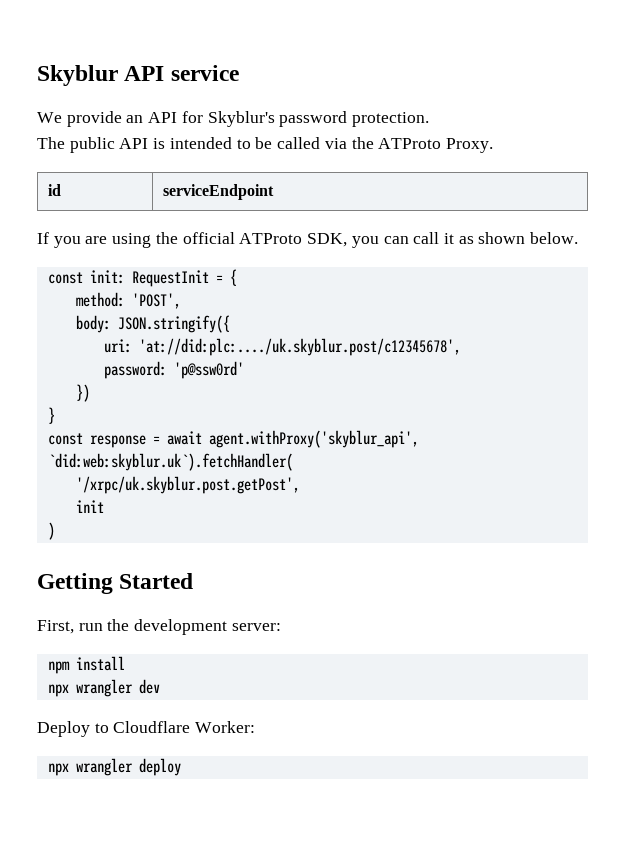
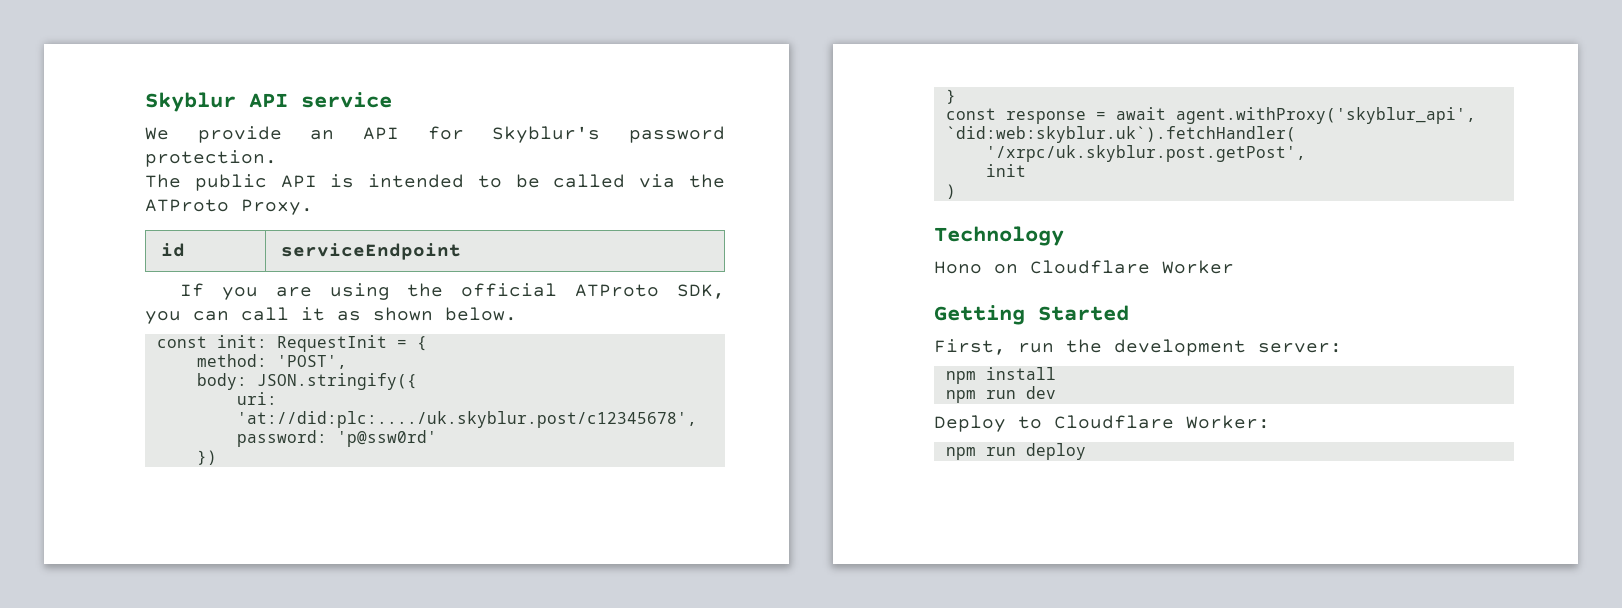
(55, 531) none -> [934,226,1064,246] [934,260,1234,274] // Technology // Hono on Cloudflare Worker
[47,679,133,697] npx wrangler -> [945,390,1016,403] npm run
[47,758,133,776] npx wrangler -> [945,447,1016,460] npm run

